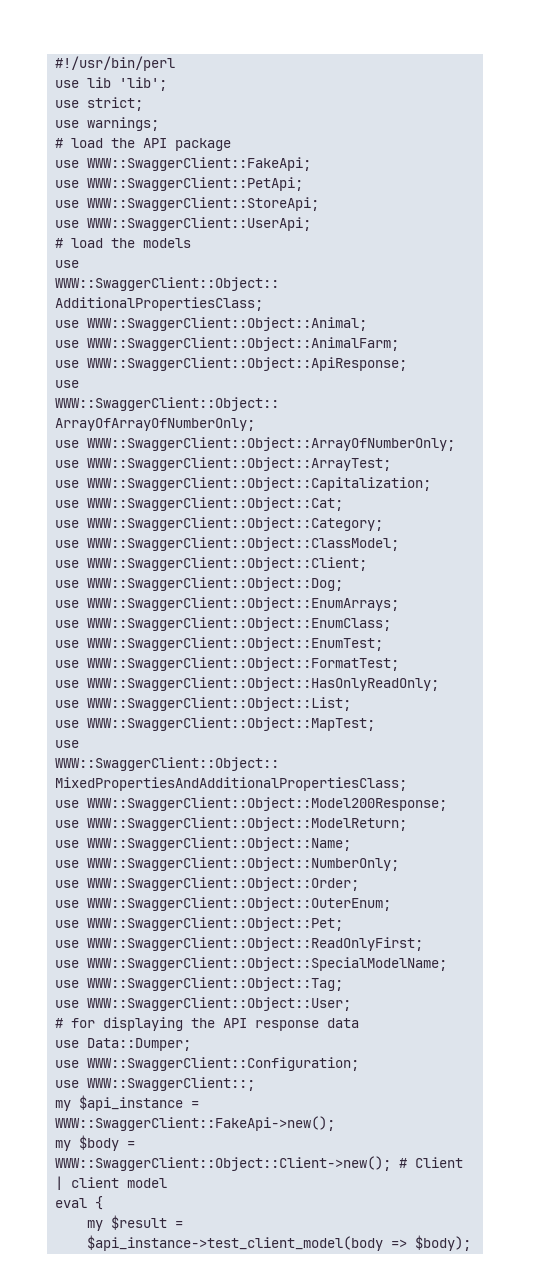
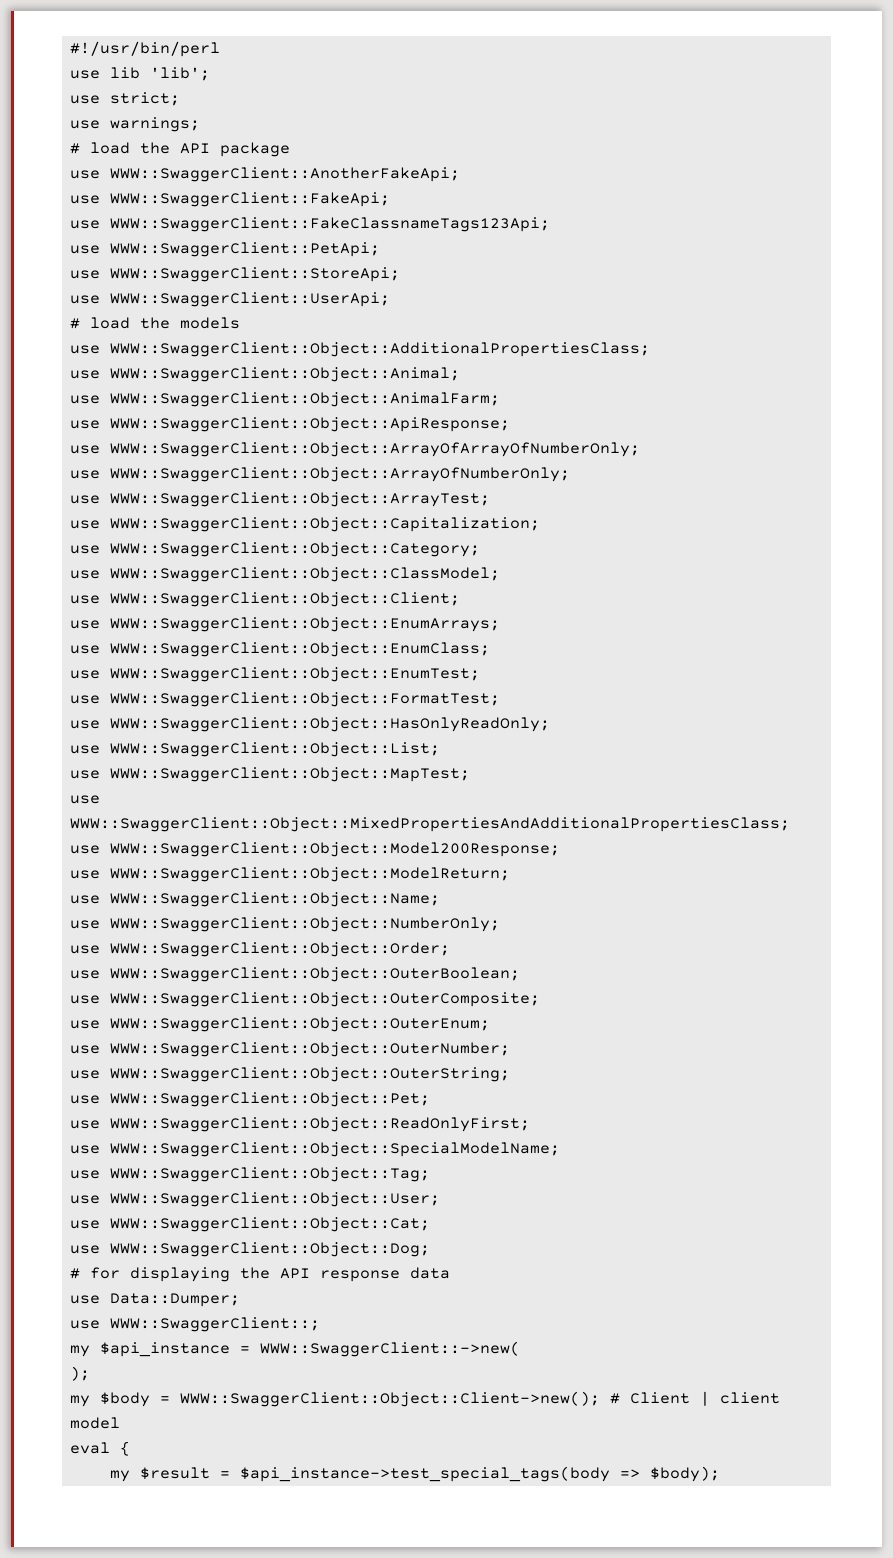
(232, 144) none -> [70,167,461,182] // use WWW::SwaggerClient::AnotherFakeApi;
(312, 164) none -> [70,217,551,232] // use WWW::SwaggerClient::FakeClassnameTags123Api;
[55,497,344,511] // use WWW::SwaggerClient::Object::Cat; -> (541, 524) none
[55,577,344,591] // use WWW::SwaggerClient::Object::Dog; -> (461, 599) none
[87,897,392,911] WWW::SwaggerClient::Object::OuterEnum; -> [110,967,521,982] [70,992,541,1007] [70,1017,491,1032] [70,1042,511,1057] [70,1067,511,1082] WWW::SwaggerClient::Object::OuterBoolean; // use WWW::SwaggerClient::Object::OuterComposite; // use WWW::SwaggerClient::Object::OuterEnum; // use WWW::SwaggerClient::Object::OuterNumber; // use WWW::SwaggerClient::Object::OuterString;
(352, 1004) none -> [70,1217,431,1232] [70,1242,431,1257] // use WWW::SwaggerClient::Object::Cat; // use WWW::SwaggerClient::Object::Dog;
[55,1057,360,1071] // use WWW::SwaggerClient::Configuration; -> (241, 1300) none
[55,1116,336,1131] WWW::SwaggerClient::FakeApi->new(); -> [260,1341,521,1357] [70,1366,91,1381] WWW::SwaggerClient::->new( // );
[87,1235,384,1251] $api_instance->test_client_model(body -> [240,1466,611,1482] $api_instance->test_special_tags(body

